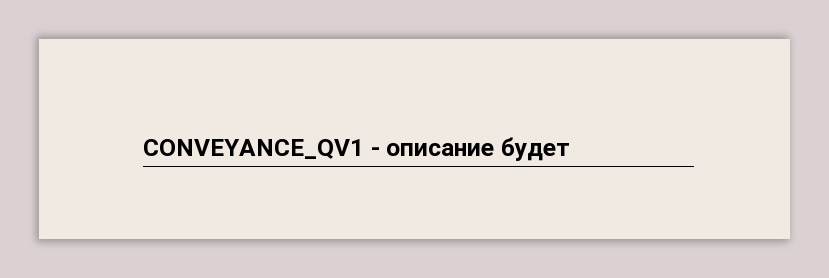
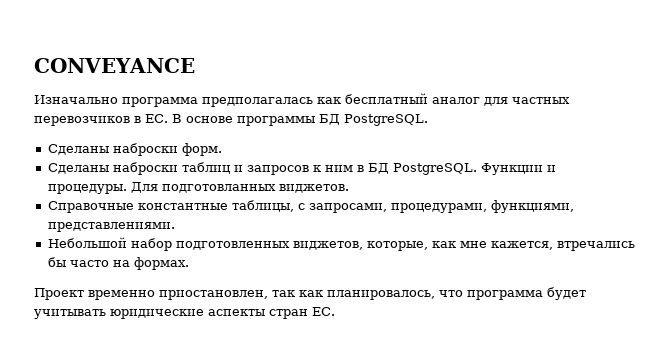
[143,137,570,161] CONVEYANCE_QV1 - описание будет -> [34,58,195,73] [34,93,570,107] [34,114,428,126] [47,143,222,156] [47,162,556,175] [47,182,349,194] [47,200,574,213] [47,222,175,232] [47,237,635,251] [47,257,189,270] [34,287,586,300] [34,307,335,319] CONVEYANCE // Изначально программа предполагалась как бесплатный аналог для частных перевозчиков в ЕС. В основе программы БД PostgreSQL. // Сделаны наброски форм. // Сделаны наброски таблиц и запросов к ним в БД PostgreSQL. Функции и процедуры. Для подготовланных виджетов. // Справочные константные таблицы, с запросами, процедурами, функциями, представлениями. // Небольшой набор подготовленных виджетов, которые, как мне кажется, втречались бы часто на формах. // Проект временно приостановлен, так как планировалось, что программа будет учитывать юридические аспекты стран ЕС.

